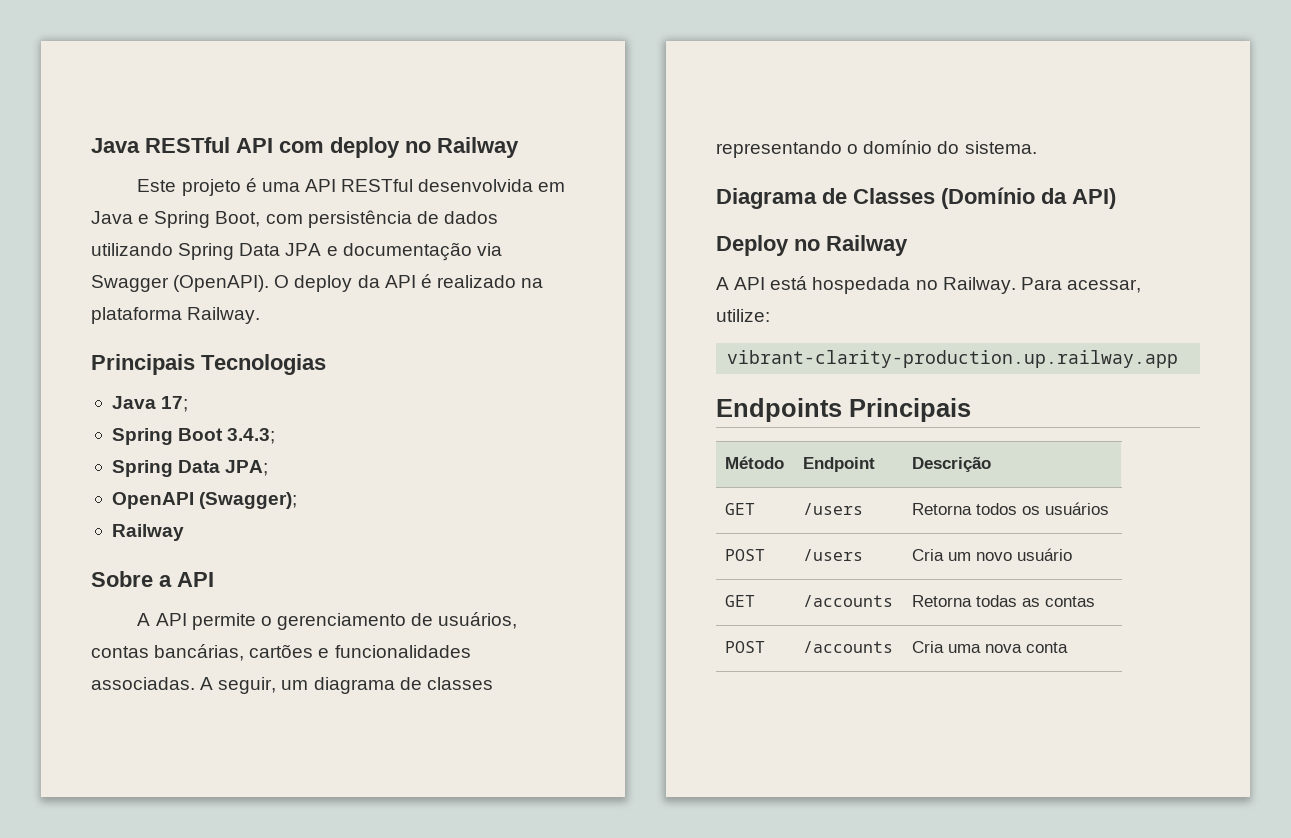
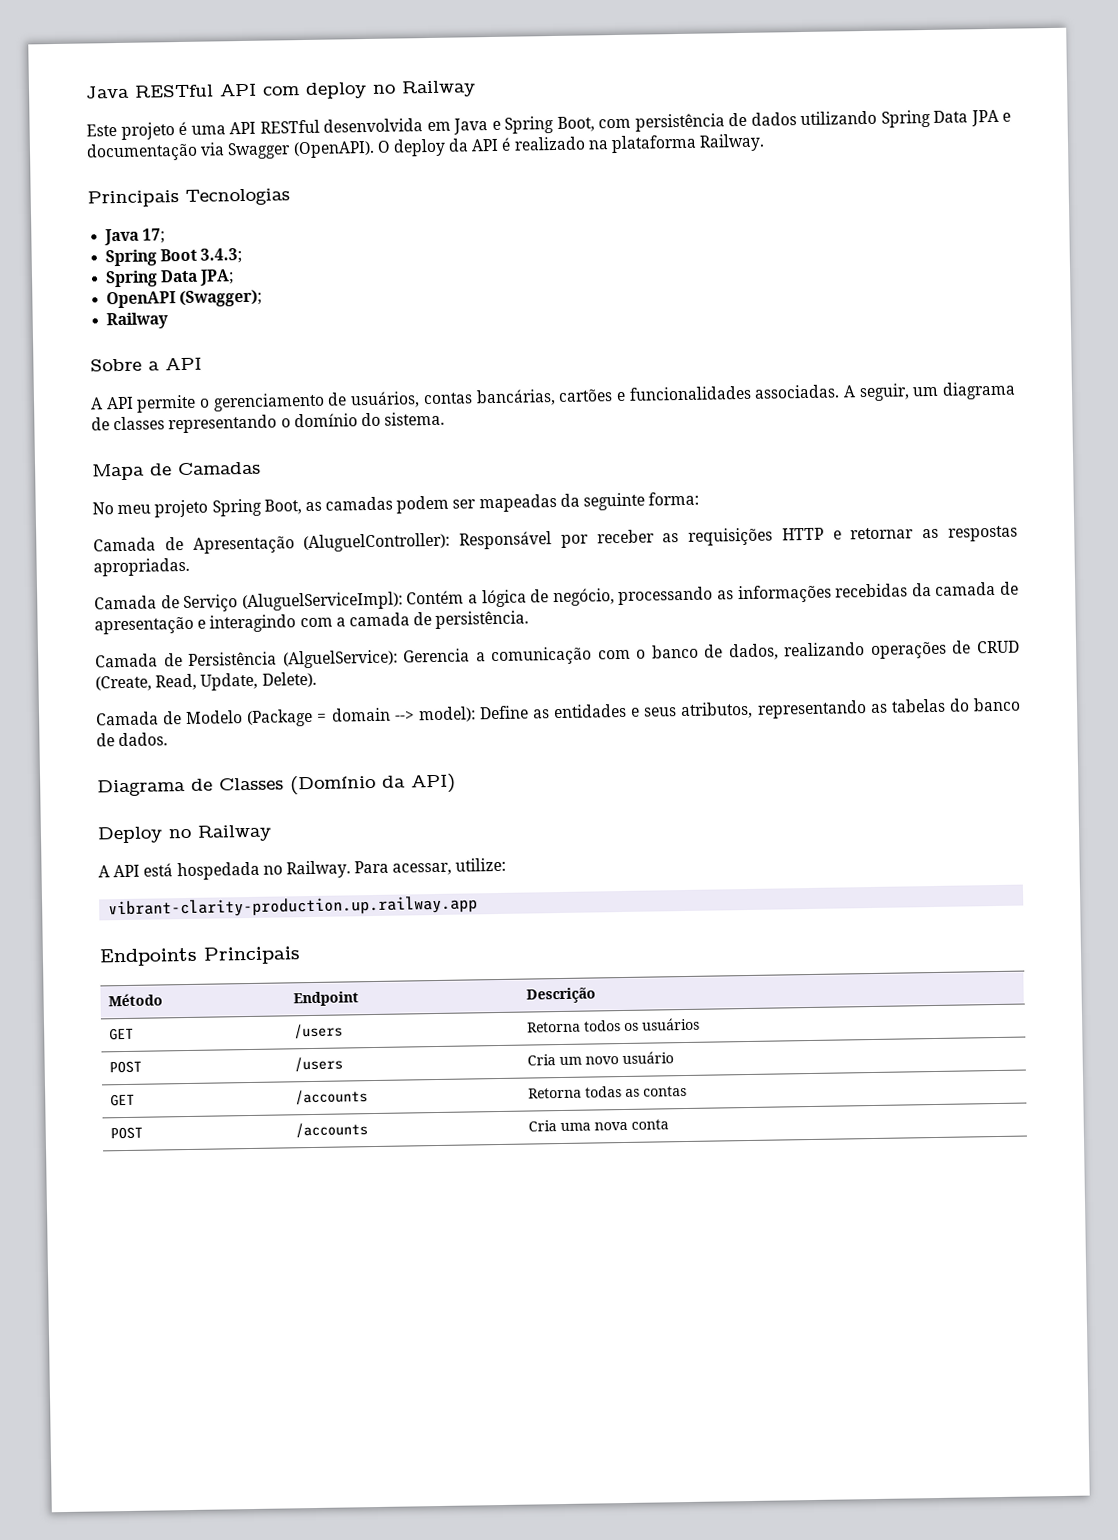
(1037, 147) none -> [92,461,261,481] [92,491,700,518] [93,525,1018,554] [93,557,190,577] [94,581,1020,613] [94,610,530,635] [95,640,1020,669] [95,671,317,692] [96,697,1021,727] [96,732,169,747] // Mapa de Camadas // No meu projeto Spring Boot, as camadas podem ser mapeadas da seguinte forma: // Camada de Apresentação (AluguelController): Responsável por receber as requisições HTTP e retornar as respostas apropriadas. // Camada de Serviço (AluguelServiceImpl): Contém a lógica de negócio, processando as informações recebidas da camada de apresentação e interagindo com a camada de persistência. // Camada de Persistência (AlguelService): Gerencia a comunicação com o banco de dados, realizando operações de CRUD (Create, Read, Update, Delete). // Camada de Modelo (Package = domain --> model): Define as entidades e seus atributos, representando as tabelas do banco de dados.

